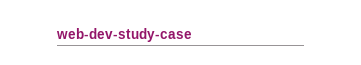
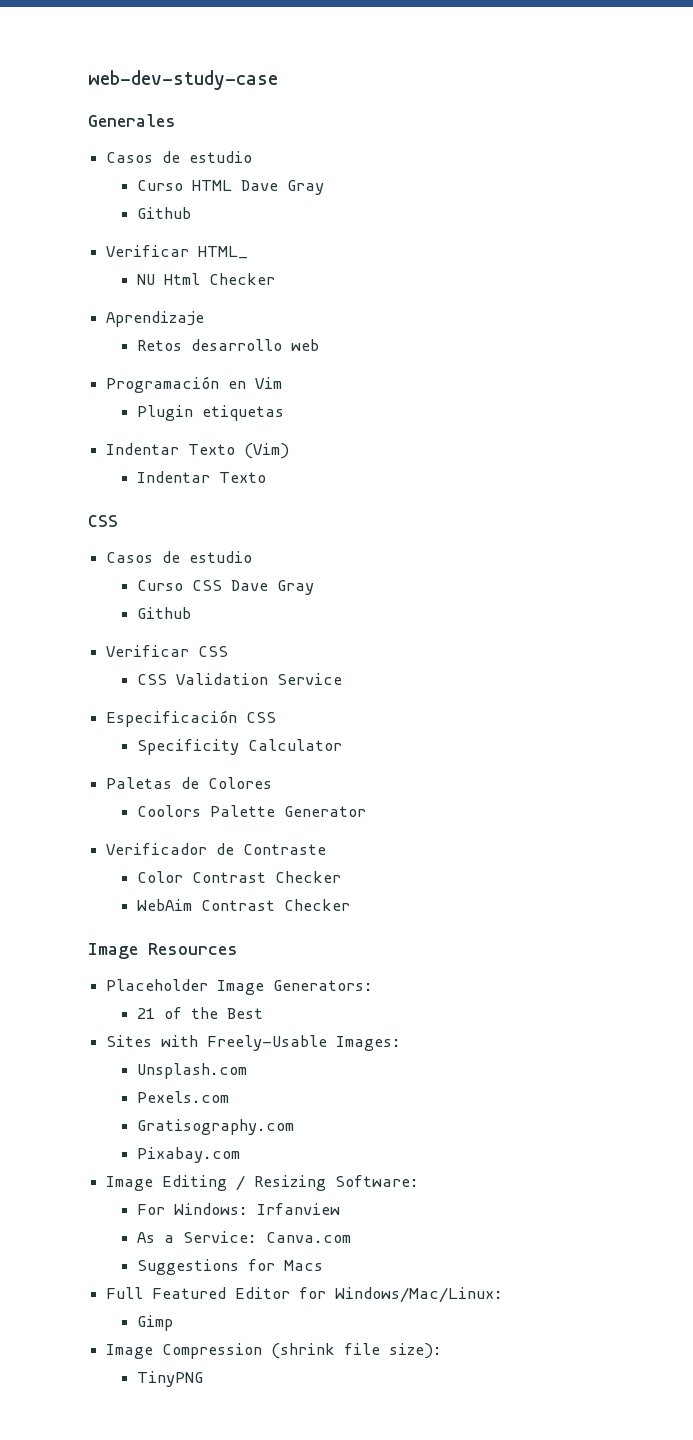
(192, 35) none -> [88,114,176,127] [106,151,253,163] [136,180,324,195] [136,207,191,219] [106,245,249,259] [136,273,275,285] [106,311,205,327] [136,339,319,351] [106,376,283,393] [136,405,284,421] [106,443,290,459] [136,471,266,483] [88,515,118,527] [106,551,253,563] [136,580,314,595] [136,607,191,619] [106,645,229,657] [136,673,342,685] [106,710,277,727] [136,739,342,755] [106,777,273,789] [136,805,366,817] [106,843,327,855] [136,871,341,883] [136,899,350,911] [88,943,238,959] [106,979,374,995] [136,1007,263,1019] [106,1035,402,1051] [136,1063,247,1079] [136,1091,229,1103] [136,1119,294,1135] [136,1147,240,1163] [106,1175,420,1191] [136,1203,340,1215] [136,1231,351,1243] [136,1259,323,1275] [106,1287,504,1303] [136,1315,173,1331] [106,1343,443,1359] [136,1371,203,1387] // Generales // Casos de estudio // Curso HTML Dave Gray // Github // Verificar HTML_ // NU Html Checker // Aprendizaje // Retos desarrollo web // Programación en Vim // Plugin etiquetas // Indentar Texto (Vim) // Indentar Texto // CSS // Casos de estudio // Curso CSS Dave Gray // Github // Verificar CSS // CSS Validation Service // Especificación CSS // Specificity Calculator // Paletas de Colores // Coolors Palette Generator // Verificador de Contraste // Color Contrast Checker // WebAim Contrast Checker // Image Resources // Placeholder Image Generators: // 21 of the Best // Sites with Freely-Usable Images: // Unsplash.com // Pexels.com // Gratisography.com // Pixabay.com // Image Editing / Resizing Software: // For Windows: Irfanview // As a Service: Canva.com // Suggestions for Macs // Full Featured Editor for Windows/Mac/Linux: // Gimp // Image Compression (shrink file size): // TinyPNG

